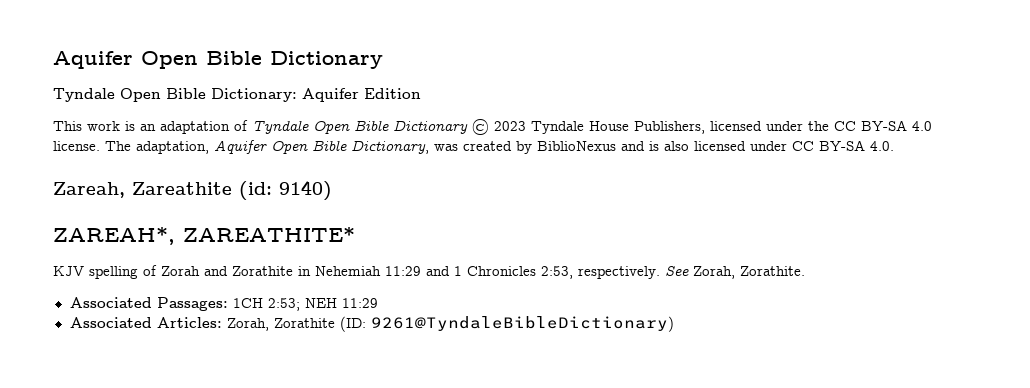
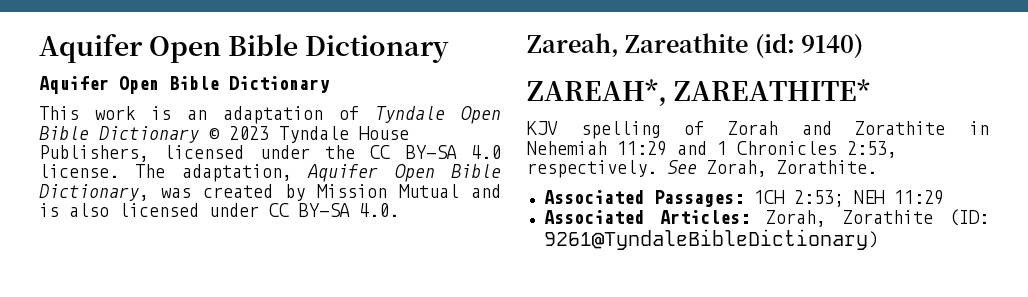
[53,51,383,69] [53,88,421,102] Aquifer Open Bible Dictionary // Tyndale Open Bible Dictionary: Aquifer Edition -> [39,34,450,63] [39,76,330,94] Aquifer Open Bible Dictionary // Aquifer Open Bible Dictionary
[537,141,616,151] BiblioNexus -> [317,184,459,198] Mission Mutual

